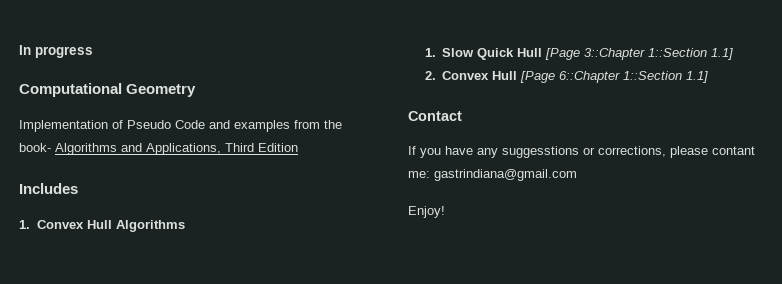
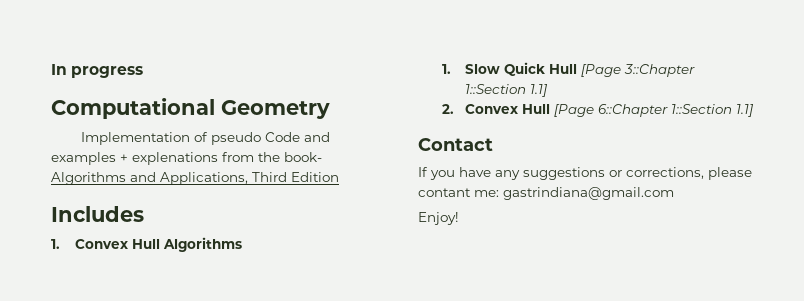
[127,120,171,129] Pseudo -> [211,132,262,145] pseudo
(290, 126) none -> [120,152,218,165] + explenations
[502,146,579,158] suggesstions -> [523,167,605,180] suggestions

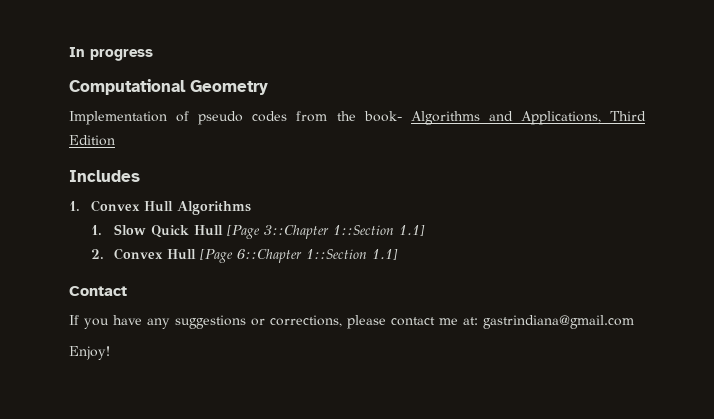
[265,132,331,142] [51,152,218,165] Code and examples + explenations -> [252,111,288,122] codes
[418,188,499,197] contant me: -> [391,317,478,326] contact me at:

